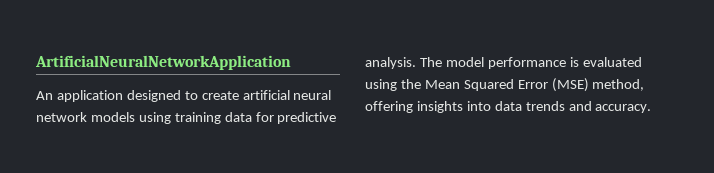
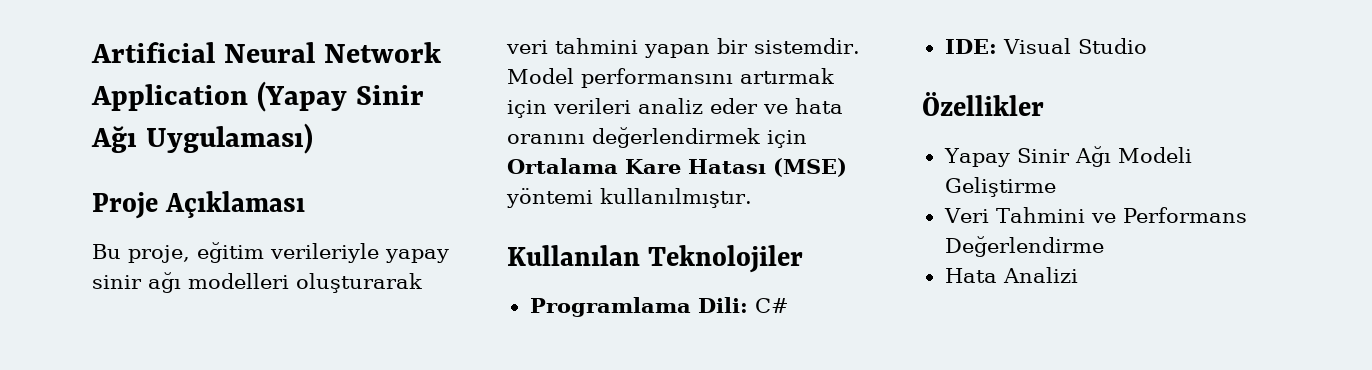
[35,55,291,70] [36,90,332,102] [36,112,337,124] [365,57,642,69] [365,78,645,92] [365,101,652,113] ArtificialNeuralNetworkApplication // An application designed to create artificial neural network models using training data for predictive analysis. The model performance is evaluated using the Mean Squared Error (MSE) method, offering insights into data trends and accuracy. -> [91,42,441,63] [91,81,424,112] [91,123,313,154] [92,191,306,219] [92,242,449,263] [92,272,422,293] [506,38,860,58] [507,68,834,88] [507,98,843,118] [507,127,807,148] [507,158,847,177] [506,188,752,208] [507,245,804,273] [529,297,789,317] [944,38,1147,54] [922,92,1044,116] [943,146,1192,167] [944,177,1056,197] [943,207,1248,223] [944,236,1104,257] [944,267,1078,283] Artificial Neural Network Application (Yapay Sinir Ağı Uygulaması) // Proje Açıklaması // Bu proje, eğitim verileriyle yapay sinir ağı modelleri oluşturarak veri tahmini yapan bir sistemdir. Model performansını artırmak için verileri analiz eder ve hata oranını değerlendirmek için Ortalama Kare Hatası (MSE) yöntemi kullanılmıştır. // Kullanılan Teknolojiler // Programlama Dili: C# // IDE: Visual Studio // Özellikler // Yapay Sinir Ağı Modeli Geliştirme // Veri Tahmini ve Performans Değerlendirme // Hata Analizi

